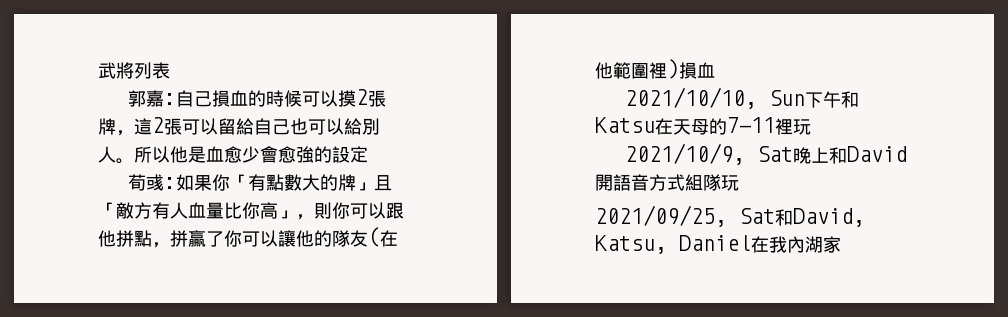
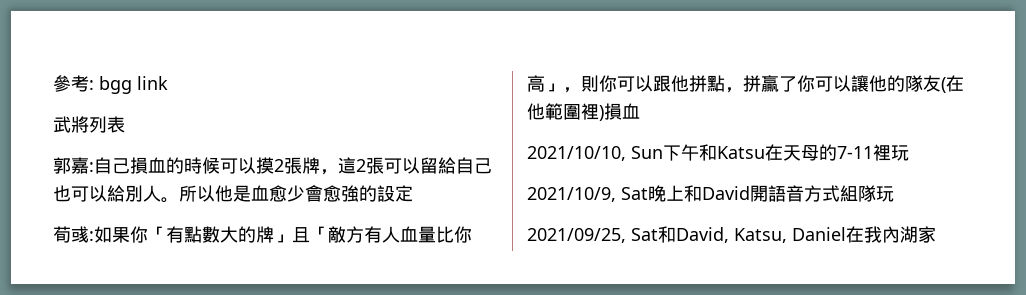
(98, 70) none -> [53,75,168,94] 參考: bgg link //

